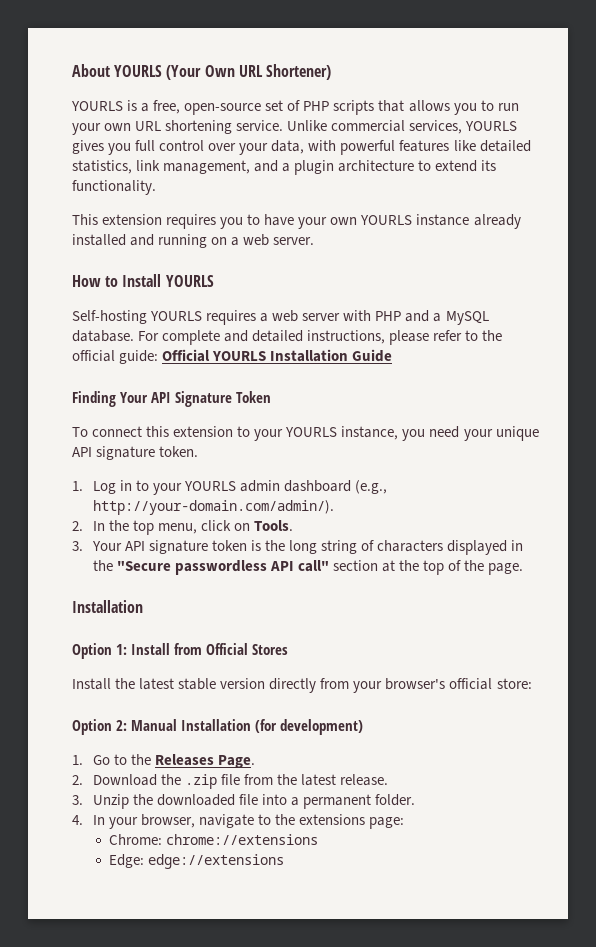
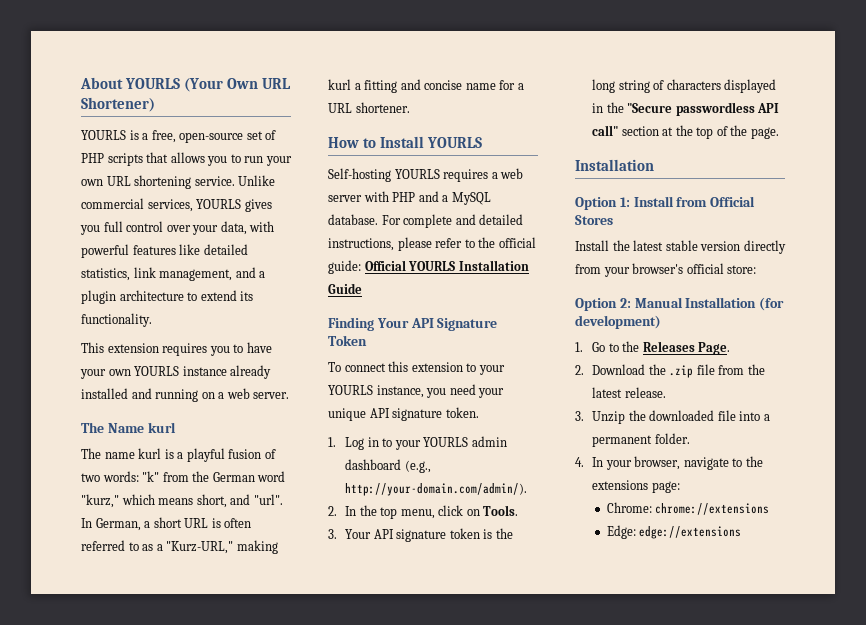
(315, 241) none -> [81,422,176,433] [81,448,276,462] [81,471,286,482] [81,494,283,508] [81,517,252,531] [81,540,278,554] [328,79,524,93] [328,102,410,113] // The Name kurl // The name kurl is a playful fusion of two words: "k" from the German word "kurz," which means short, and "url". In German, a short URL is often referred to as a "Kurz-URL," making kurl a fitting and concise name for a URL shortener.

